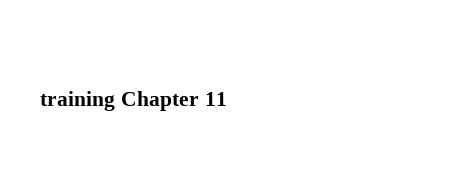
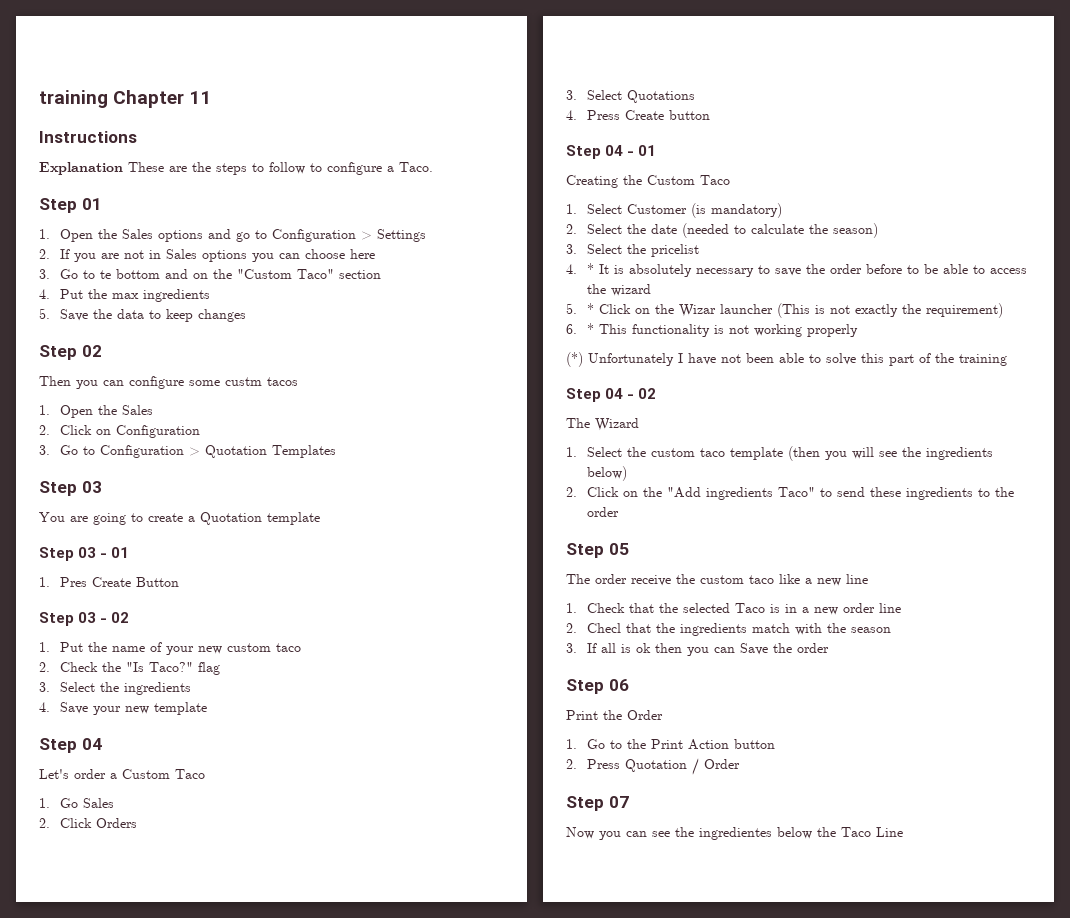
(227, 99) none -> [39,131,137,143] [39,162,433,175] [39,198,102,213] [39,229,427,242] [39,249,376,262] [39,269,382,279] [39,289,211,302] [39,308,247,322] [39,345,102,360] [39,376,298,389] [39,405,154,418] [39,425,201,438] [39,445,337,458] [39,481,102,496] [39,512,320,525] [39,547,130,561] [39,577,180,587] [39,612,130,626] [39,642,302,655] [39,662,221,675] [39,682,192,695] [39,702,208,715] [39,738,102,753] [39,769,205,779] [39,798,115,808] [39,818,138,828] [566,90,696,103] [566,110,711,120] [566,145,657,159] [566,175,730,188] [566,203,783,218] [566,223,879,238] [566,244,700,257] [566,263,1028,277] [587,284,652,296] [566,303,1004,318] [566,323,859,337] [566,352,1007,367] [566,388,657,402] [566,418,639,431] [566,446,994,461] [587,466,628,481] [566,487,1015,500] [587,507,620,517] [566,543,629,558] [566,574,868,586] [566,603,902,615] [566,623,892,636] [566,643,830,656] [566,679,629,694] [566,710,663,720] [566,739,776,750] [566,758,741,775] [566,796,629,811] [566,827,903,840] // Instructions // Explanation These are the steps to follow to configure a Taco. // Step 01 // 1. Open the Sales options and go to Configuration > Settings // 2. If you are not in Sales options you can choose here // 3. Go to te bottom and on the "Custom Taco" section // 4. Put the max ingredients // 5. Save the data to keep changes // Step 02 // Then you can configure some custm tacos // 1. Open the Sales // 2. Click on Configuration // 3. Go to Configuration > Quotation Templates // Step 03 // You are going to create a Quotation template // Step 03 - 01 // 1. Pres Create Button // Step 03 - 02 // 1. Put the name of your new custom taco // 2. Check the "Is Taco?" flag // 3. Select the ingredients // 4. Save your new template // Step 04 // Let's order a Custom Taco // 1. Go Sales // 2. Click Orders // 3. Select Quotations // 4. Press Create button // Step 04 - 01 // Creating the Custom Taco // 1. Select Customer (is mandatory) // 2. Select the date (needed to calculate the season) // 3. Select the pricelist // 4. * It is absolutely necessary to save the order before to be able to access the wizard // 5. * Click on the Wizar launcher (This is not exactly the requirement) // 6. * This functionality is not working properly // (*) Unfortunately I have not been able to solve this part of the training // Step 04 - 02 // The Wizard // 1. Select the custom taco template (then you will see the ingredients below) // 2. Click on the "Add ingredients Taco" to send these ingredients to the order // Step 05 // The order receive the custom taco like a new line // 1. Check that the selected Taco is in a new order line // 2. Checl that the ingredients match with the season // 3. If all is ok then you can Save the order // Step 06 // Print the Order // 1. Go to the Print Action button // 2. Press Quotation / Order // Step 07 // Now you can see the ingredientes below the Taco Line

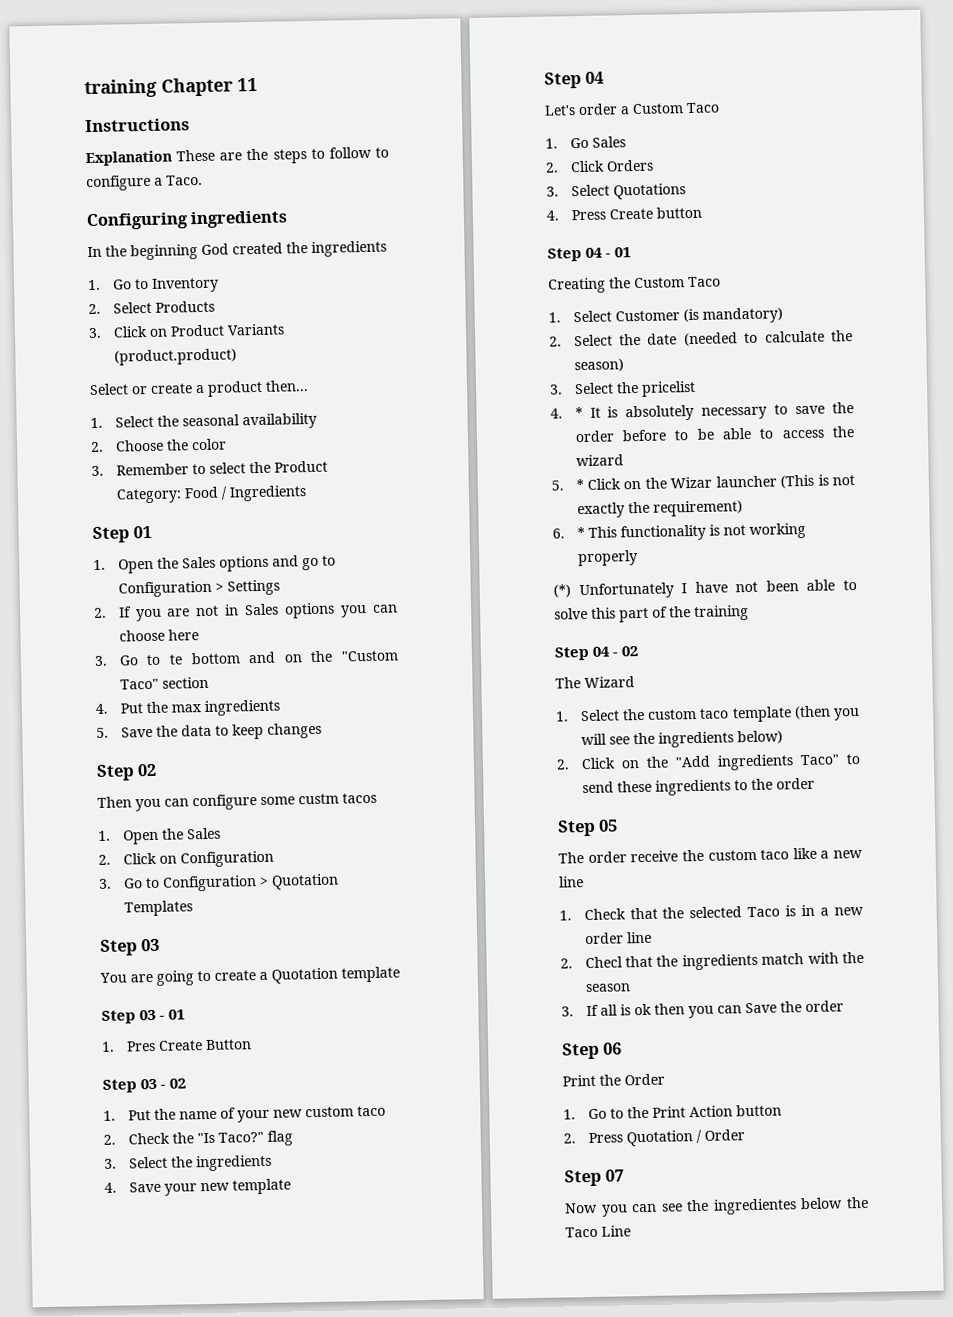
(433, 167) none -> [86,210,289,231] [87,240,387,261] [87,277,219,293] [88,300,215,315] [88,323,285,339] [113,348,237,366] [89,380,309,397] [90,412,317,430] [90,438,227,453] [91,460,328,477] [115,485,307,504] // Configuring ingredients // In the beginning God created the ingredients // 1. Go to Inventory // 2. Select Products // 3. Click on Product Variants (product.product) // Select or create a product then... // 1. Select the seasonal availability // 2. Choose the color // 3. Remember to select the Product Category: Food / Ingredients

